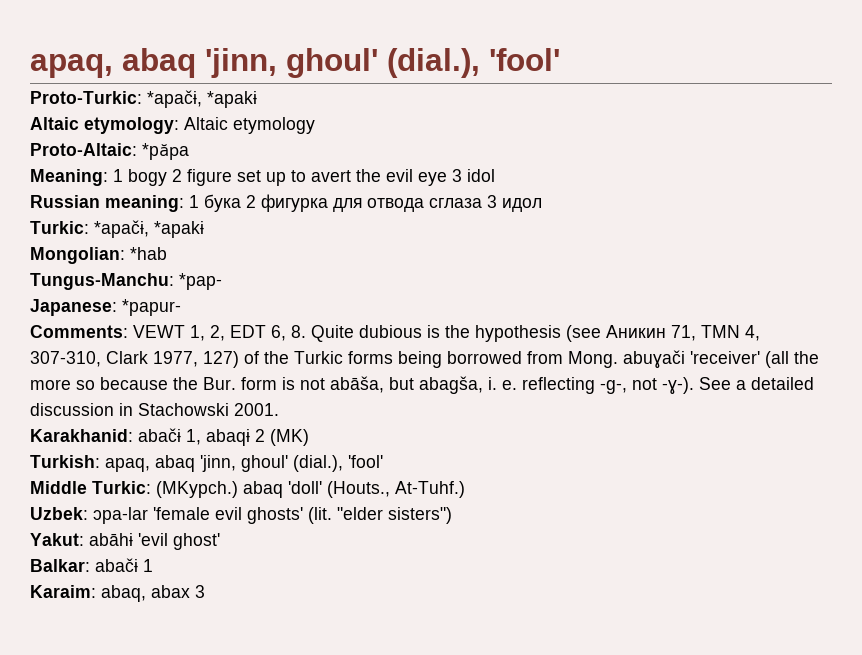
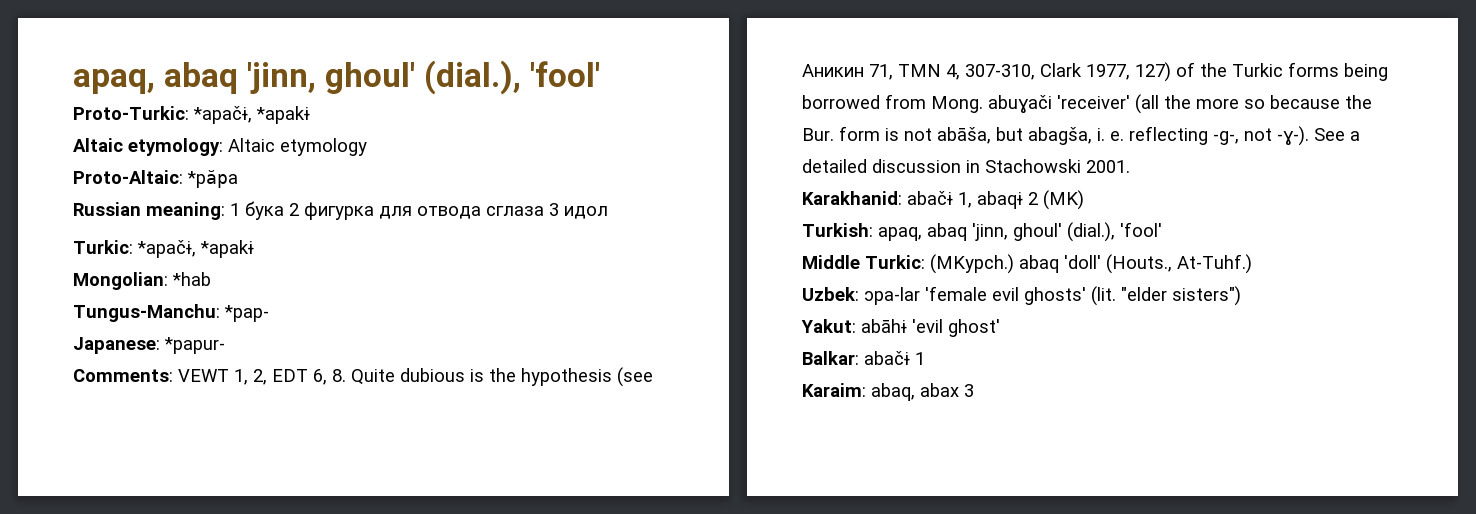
[30,169,495,186] // Meaning: 1 bogy 2 figure set up to avert the evil eye 3 idol -> (238, 179) none

